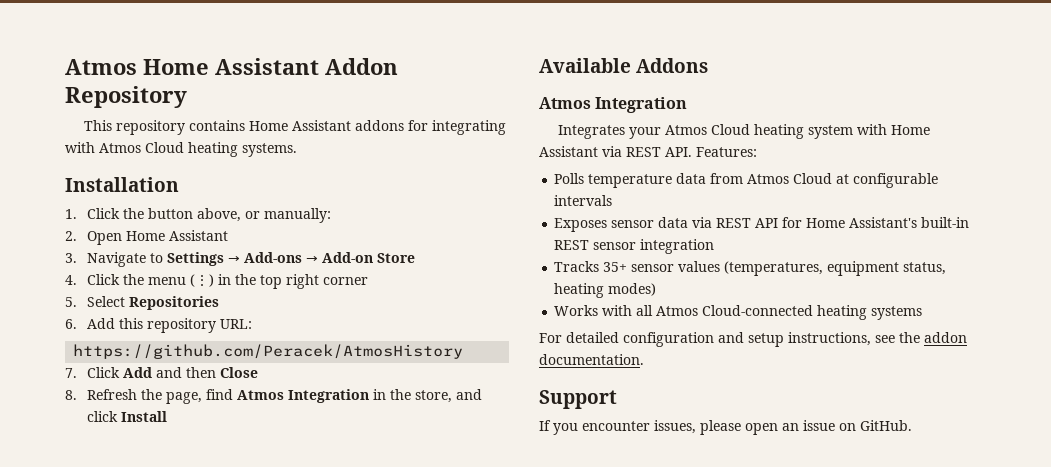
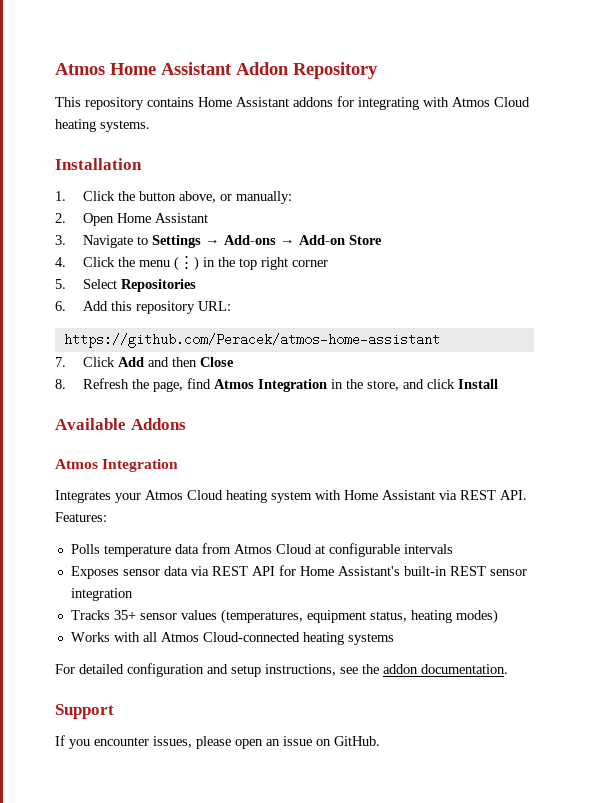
[73,344,464,359] https://github.com/Peracek/AtmosHistory -> [63,333,440,348] https://github.com/Peracek/atmos-home-assistant

